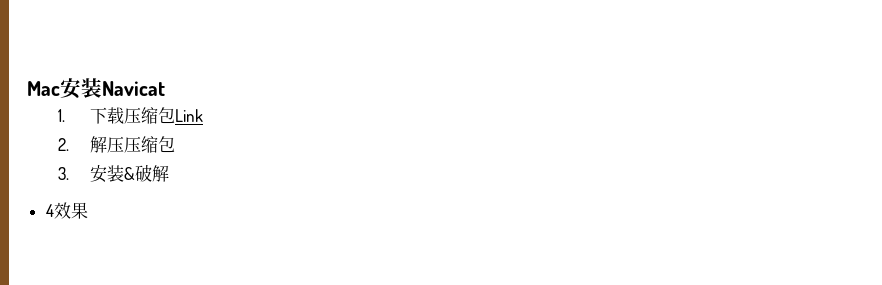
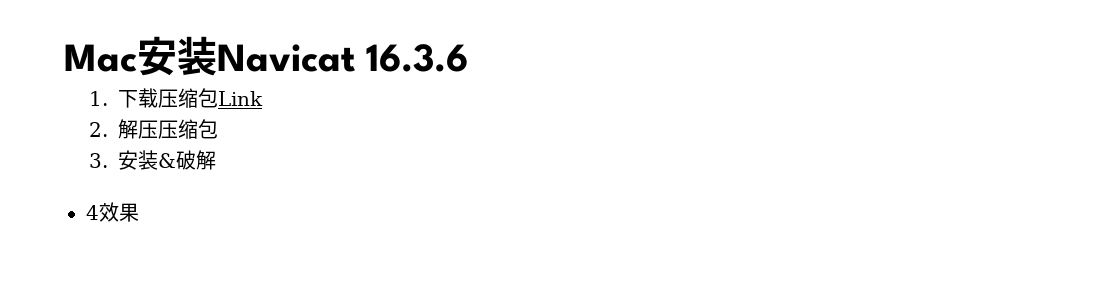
(165, 88) none -> [366,44,468,72] 16.3.6

